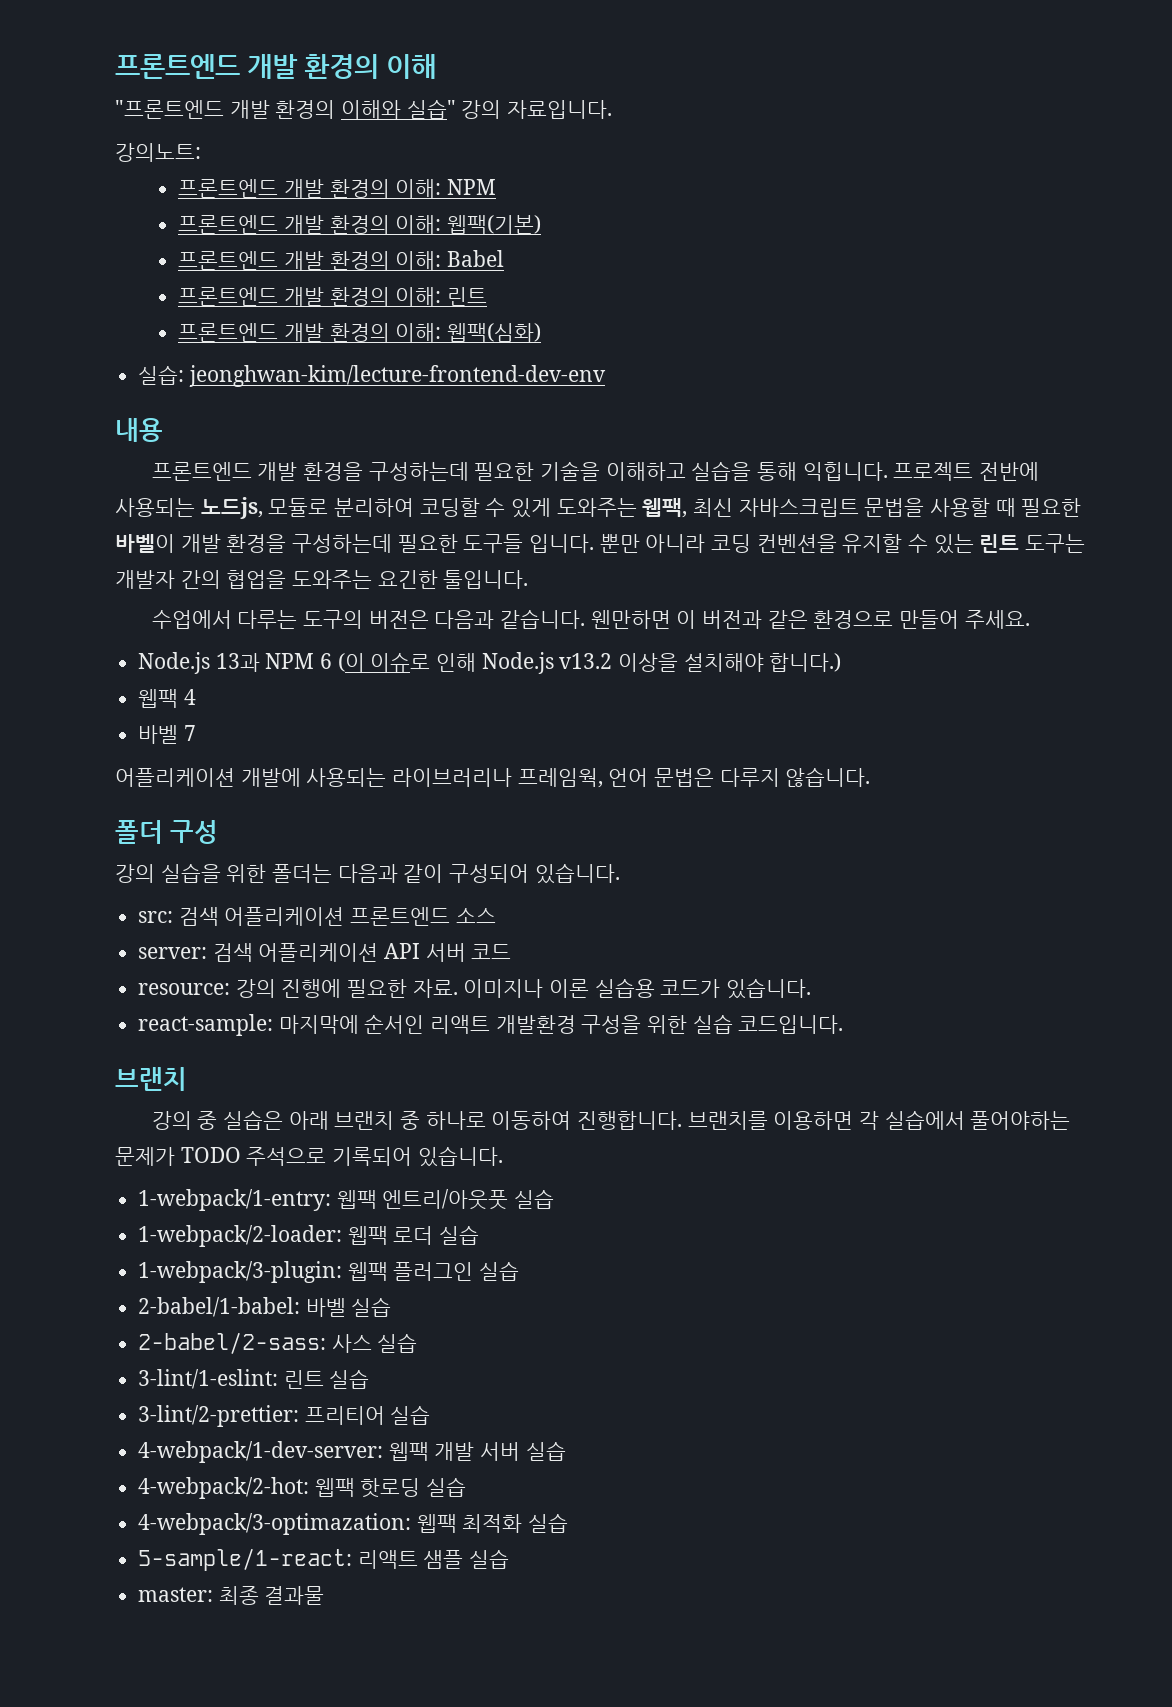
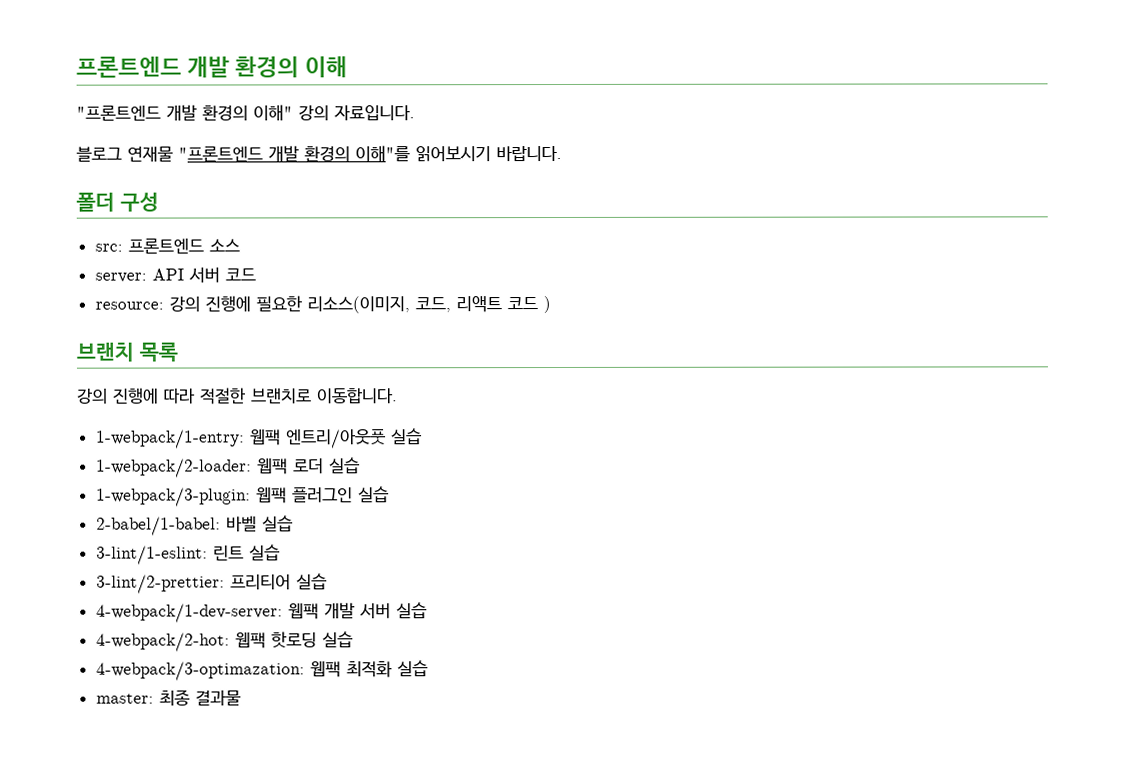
[341,99,456,119] 이해와 실습" -> [253,104,293,121] 이해"
[115,143,201,162] [178,179,496,198] [178,215,541,234] [178,250,504,270] [178,287,487,306] [178,323,541,342] [138,365,606,387] [115,418,163,442] [151,461,1040,481] [115,497,1082,519] [115,534,1086,554] [115,570,529,589] [151,609,1030,629] [138,652,842,674] [138,689,196,708] [138,725,196,744] [115,767,871,788] [115,820,218,844] [115,863,620,884] 강의노트: // 프론트엔드 개발 환경의 이해: NPM // 프론트엔드 개발 환경의 이해: 웹팩(기본) // 프론트엔드 개발 환경의 이해: Babel // 프론트엔드 개발 환경의 이해: 린트 // 프론트엔드 개발 환경의 이해: 웹팩(심화) // 실습: jeonghwan-kim/lecture-frontend-dev-env // 내용 // 프론트엔드 개발 환경을 구성하는데 필요한 기술을 이해하고 실습을 통해 익힙니다. 프로젝트 전반에 사용되는 노드js, 모듈로 분리하여 코딩할 수 있게 도와주는 웹팩, 최신 자바스크립트 문법을 사용할 때 필요한 바벨이 개발 환경을 구성하는데 필요한 도구들 입니다. 뿐만 아니라 코딩 컨벤션을 유지할 수 있는 린트 도구는 개발자 간의 협업을 도와주는 요긴한 툴입니다. // 수업에서 다루는 도구의 버전은 다음과 같습니다. 웬만하면 이 버전과 같은 환경으로 만들어 주세요. // Node.js 13과 NPM 6 (이 이슈로 인해 Node.js v13.2 이상을 설치해야 합니다.) // 웹팩 4 // 바벨 7 // 어플리케이션 개발에 사용되는 라이브러리나 프레임웍, 언어 문법은 다루지 않습니다. // 폴더 구성 // 강의 실습을 위한 폴더는 다음과 같이 구성되어 있습니다. -> [76,145,562,162] [76,192,159,212] 블로그 연재물 "프론트엔드 개발 환경의 이해"를 읽어보시기 바랍니다. // 폴더 구성
[178,907,345,926] 검색 어플리케이션 -> (123, 247) none
[212,943,379,962] 검색 어플리케이션 -> (147, 277) none
[412,978,812,999] [138,1014,844,1036] [115,1067,187,1091] [151,1110,1071,1130] [115,1146,503,1167] 자료. 이미지나 이론 실습용 코드가 있습니다. // react-sample: 마지막에 순서인 리액트 개발환경 구성을 위한 실습 코드입니다. // 브랜치 // 강의 중 실습은 아래 브랜치 중 하나로 이동하여 진행합니다. 브랜치를 이용하면 각 실습에서 풀어야하는 문제가 TODO 주석으로 기록되어 있습니다. -> [306,296,551,314] [76,342,178,362] [76,387,398,405] 리소스(이미지, 코드, 리액트 코드 ) // 브랜치 목록 // 강의 진행에 따라 적절한 브랜치로 이동합니다.
[138,1332,418,1354] // 2-babel/2-sass: 사스 실습 -> (293, 523) none
[138,1548,510,1571] // 5-sample/1-react: 리액트 샘플 실습 -> (428, 668) none

